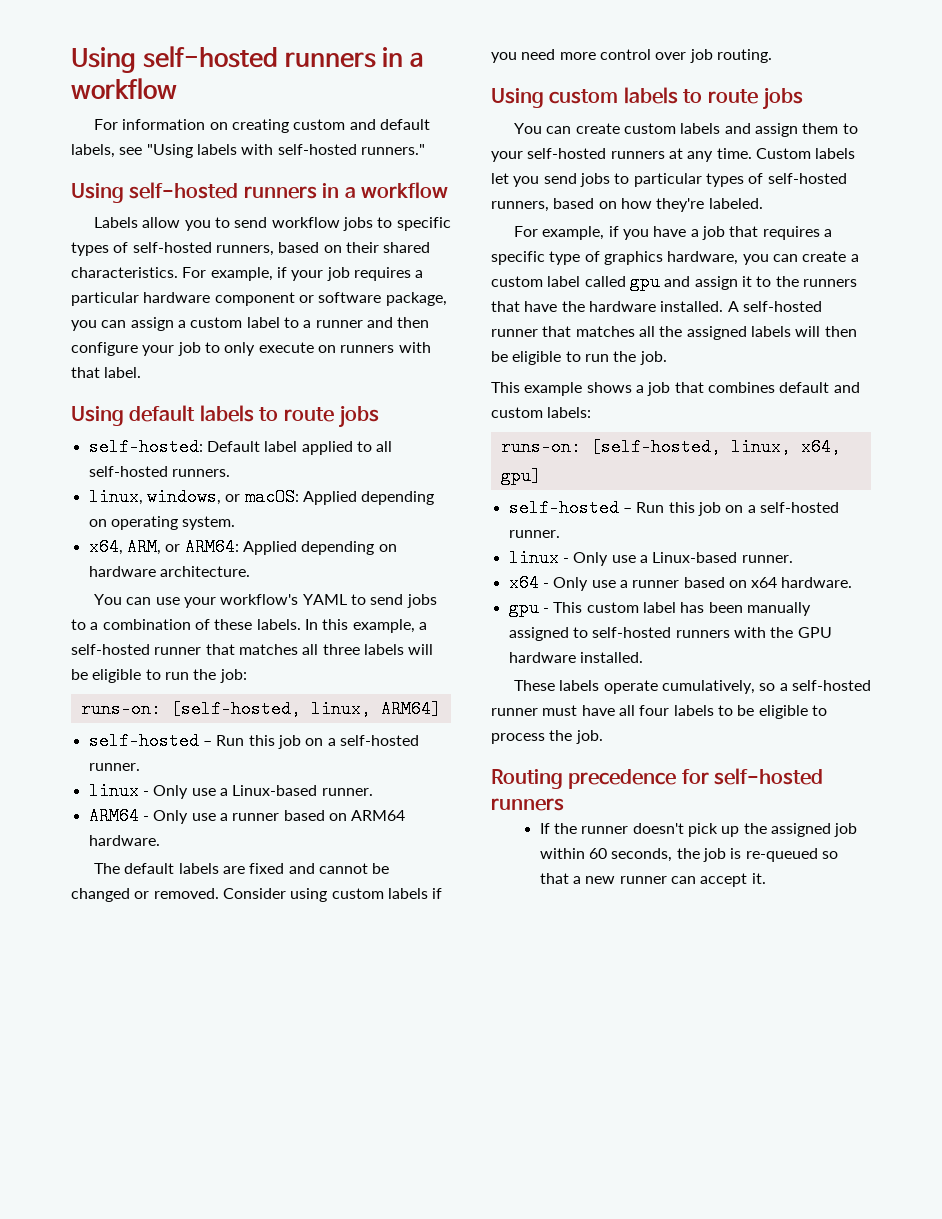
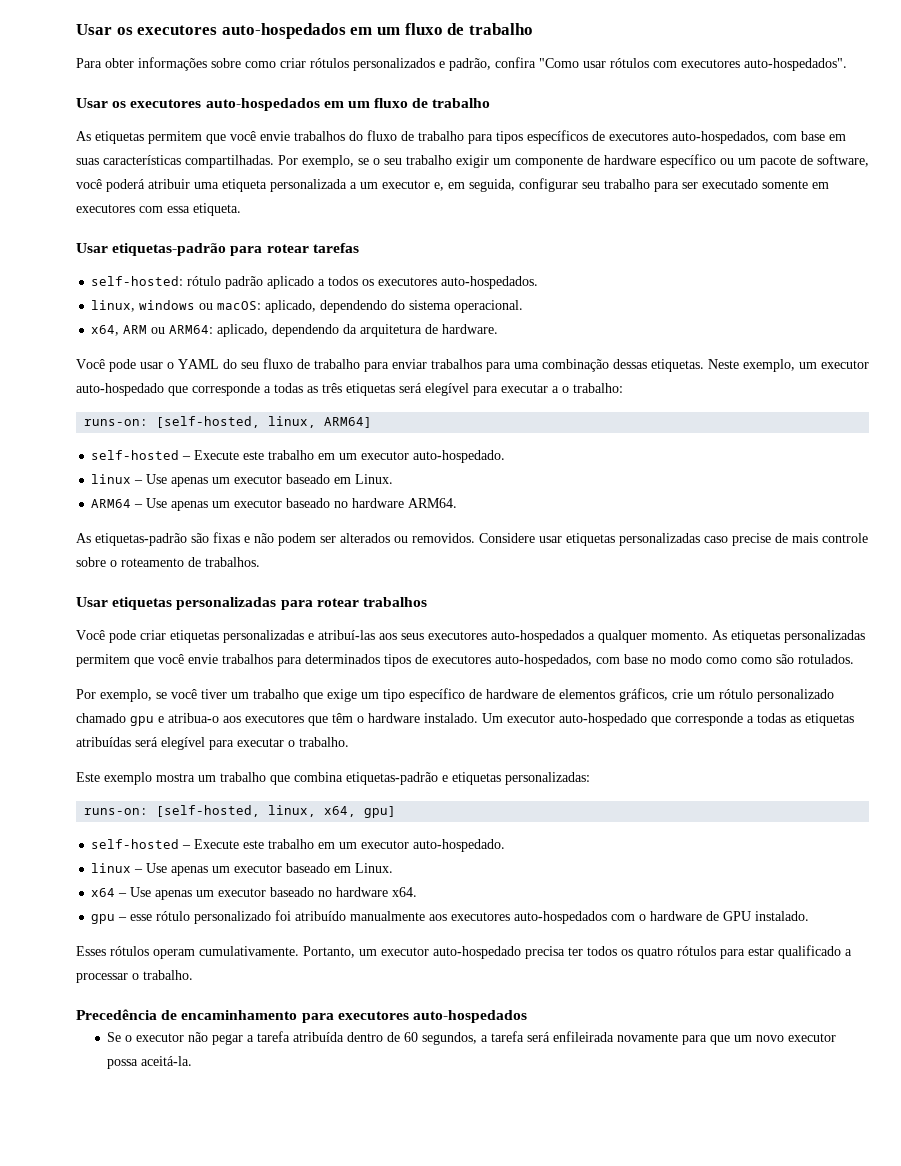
[71,46,424,73] [71,78,177,99] [93,119,430,133] [71,144,425,158] [71,182,448,203] [93,217,451,231] [71,242,431,256] [71,267,424,281] [71,292,447,306] [71,317,430,331] [71,342,431,356] [71,367,142,378] [71,405,379,428] [88,438,393,456] [88,466,230,477] [88,488,435,506] [88,516,236,530] [88,538,397,556] [88,566,250,577] [93,594,437,608] [71,619,427,633] [71,644,434,655] [71,669,247,683] Using self-hosted runners in a workflow // For information on creating custom and default labels, see "Using labels with self-hosted runners." // Using self-hosted runners in a workflow // Labels allow you to send workflow jobs to specific types of self-hosted runners, based on their shared characteristics. For example, if your job requires a particular hardware component or software package, you can assign a custom label to a runner and then configure your job to only execute on runners with that label. // Using default labels to route jobs // self-hosted: Default label applied to all self-hosted runners. // linux, windows, or macOS: Applied depending on operating system. // x64, ARM, or ARM64: Applied depending on hardware architecture. // You can use your workflow's YAML to send jobs to a combination of these labels. In this example, a self-hosted runner that matches all three labels will be eligible to run the job: -> [76,23,533,39] [76,57,847,71] [76,98,491,111] [76,130,846,144] [76,154,869,168] [76,178,829,192] [76,203,241,216] [76,243,359,256] [91,276,539,289] [91,300,524,313] [91,324,499,337] [76,358,869,372] [76,383,623,396] Usar os executores auto-hospedados em um fluxo de trabalho // Para obter informações sobre como criar rótulos personalizados e padrão, confira "Como usar rótulos com executores auto-hospedados". // Usar os executores auto-hospedados em um fluxo de trabalho // As etiquetas permitem que você envie trabalhos do fluxo de trabalho para tipos específicos de executores auto-hospedados, com base em suas características compartilhadas. Por exemplo, se o seu trabalho exigir um componente de hardware específico ou um pacote de software, você poderá atribuir uma etiqueta personalizada a um executor e, em seguida, configurar seu trabalho para ser executado somente em executores com essa etiqueta. // Usar etiquetas-padrão para rotear tarefas // self-hosted: rótulo padrão aplicado a todos os executores auto-hospedados. // linux, windows ou macOS: aplicado, dependendo do sistema operacional. // x64, ARM ou ARM64: aplicado, dependendo da arquitetura de hardware. // Você pode usar o YAML do seu fluxo de trabalho para enviar trabalhos para uma combinação dessas etiquetas. Neste exemplo, um executor auto-hospedado que corresponde a todas as três etiquetas será elegível para executar a o trabalho:
[216,735,419,749] [88,763,140,771] [88,782,373,800] [88,807,406,825] [88,835,160,846] [93,863,390,874] [71,888,443,902] [491,49,772,63] [491,87,803,110] [513,123,858,137] [491,148,856,162] [491,173,847,187] [491,198,763,212] [513,226,832,240] [491,251,859,265] [491,273,857,291] [491,301,822,312] [491,326,857,340] [491,351,667,365] [491,382,860,396] [491,407,592,418] Run this job on a self-hosted runner. // linux - Only use a Linux-based runner. // ARM64 - Only use a runner based on ARM64 hardware. // The default labels are fixed and cannot be changed or removed. Consider using custom labels if you need more control over job routing. // Using custom labels to route jobs // You can create custom labels and assign them to your self-hosted runners at any time. Custom labels let you send jobs to particular types of self-hosted runners, based on how they're labeled. // For example, if you have a job that requires a specific type of graphics hardware, you can create a custom label called gpu and assign it to the runners that have the hardware installed. A self-hosted runner that matches all the assigned labels will then be eligible to run the job. // This example shows a job that combines default and custom labels: -> [194,450,506,463] [91,474,394,487] [91,498,458,511] [76,532,868,546] [76,557,260,567] [76,597,427,610] [76,630,865,643] [76,654,854,667] [76,688,834,702] [76,713,854,726] [76,737,349,750] [76,772,590,785] Execute este trabalho em um executor auto-hospedado. // linux – Use apenas um executor baseado em Linux. // ARM64 – Use apenas um executor baseado no hardware ARM64. // As etiquetas-padrão são fixas e não podem ser alterados ou removidos. Considere usar etiquetas personalizadas caso precise de mais controle sobre o roteamento de trabalhos. // Usar etiquetas personalizadas para rotear trabalhos // Você pode criar etiquetas personalizadas e atribuí-las aos seus executores auto-hospedados a qualquer momento. As etiquetas personalizadas permitem que você envie trabalhos para determinados tipos de executores auto-hospedados, com base no modo como como são rotulados. // Por exemplo, se você tiver um trabalho que exige um tipo específico de hardware de elementos gráficos, crie um rótulo personalizado chamado gpu e atribua-o aos executores que têm o hardware instalado. Um executor auto-hospedado que corresponde a todas as etiquetas atribuídas será elegível para executar o trabalho. // Este exemplo mostra um trabalho que combina etiquetas-padrão e etiquetas personalizadas:
[636,502,839,516] [508,530,560,538] [508,549,793,567] [508,574,853,592] [508,599,811,617] [508,627,832,641] [508,652,643,663] [513,680,871,694] [491,705,827,719] [491,730,603,744] [491,768,824,789] [491,798,564,811] [539,823,858,837] [539,848,838,862] [539,873,766,887] Run this job on a self-hosted runner. // linux - Only use a Linux-based runner. // x64 - Only use a runner based on x64 hardware. // gpu - This custom label has been manually assigned to self-hosted runners with the GPU hardware installed. // These labels operate cumulatively, so a self-hosted runner must have all four labels to be eligible to process the job. // Routing precedence for self-hosted runners // If the runner doesn't pick up the assigned job within 60 seconds, the job is re-queued so that a new runner can accept it. -> [194,839,506,852] [91,863,394,876] [91,887,418,900] [91,910,810,924] [76,945,852,959] [76,970,193,983] [76,1009,527,1023] [107,1031,837,1045] [107,1056,193,1069] Execute este trabalho em um executor auto-hospedado. // linux – Use apenas um executor baseado em Linux. // x64 – Use apenas um executor baseado no hardware x64. // gpu – esse rótulo personalizado foi atribuído manualmente aos executores auto-hospedados com o hardware de GPU instalado. // Esses rótulos operam cumulativamente. Portanto, um executor auto-hospedado precisa ter todos os quatro rótulos para estar qualificado a processar o trabalho. // Precedência de encaminhamento para executores auto-hospedados // Se o executor não pegar a tarefa atribuída dentro de 60 segundos, a tarefa será enfileirada novamente para que um novo executor possa aceitá-la.

